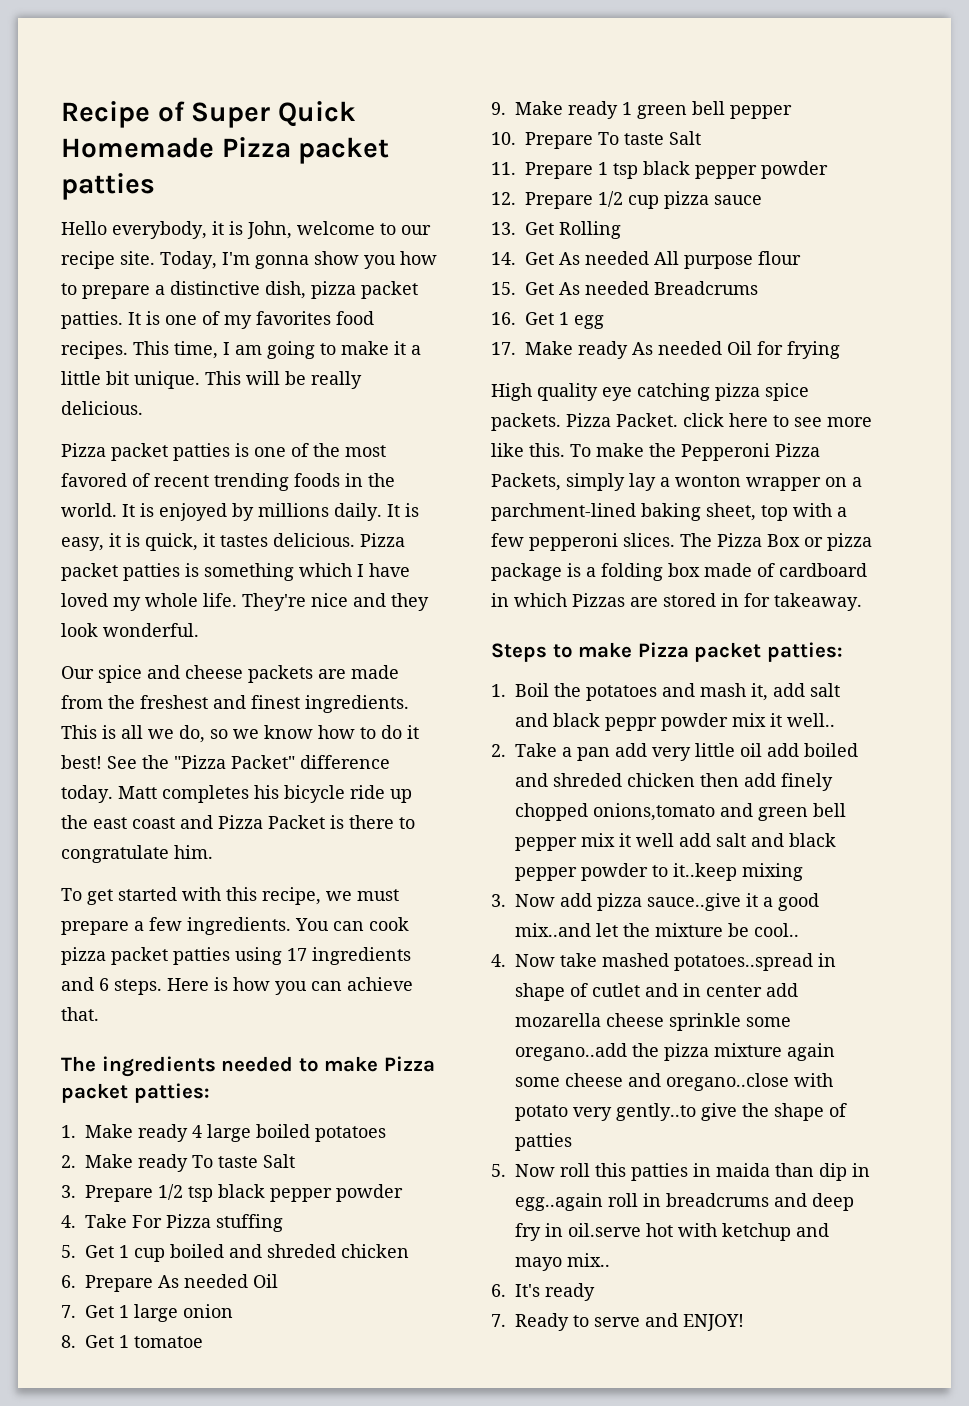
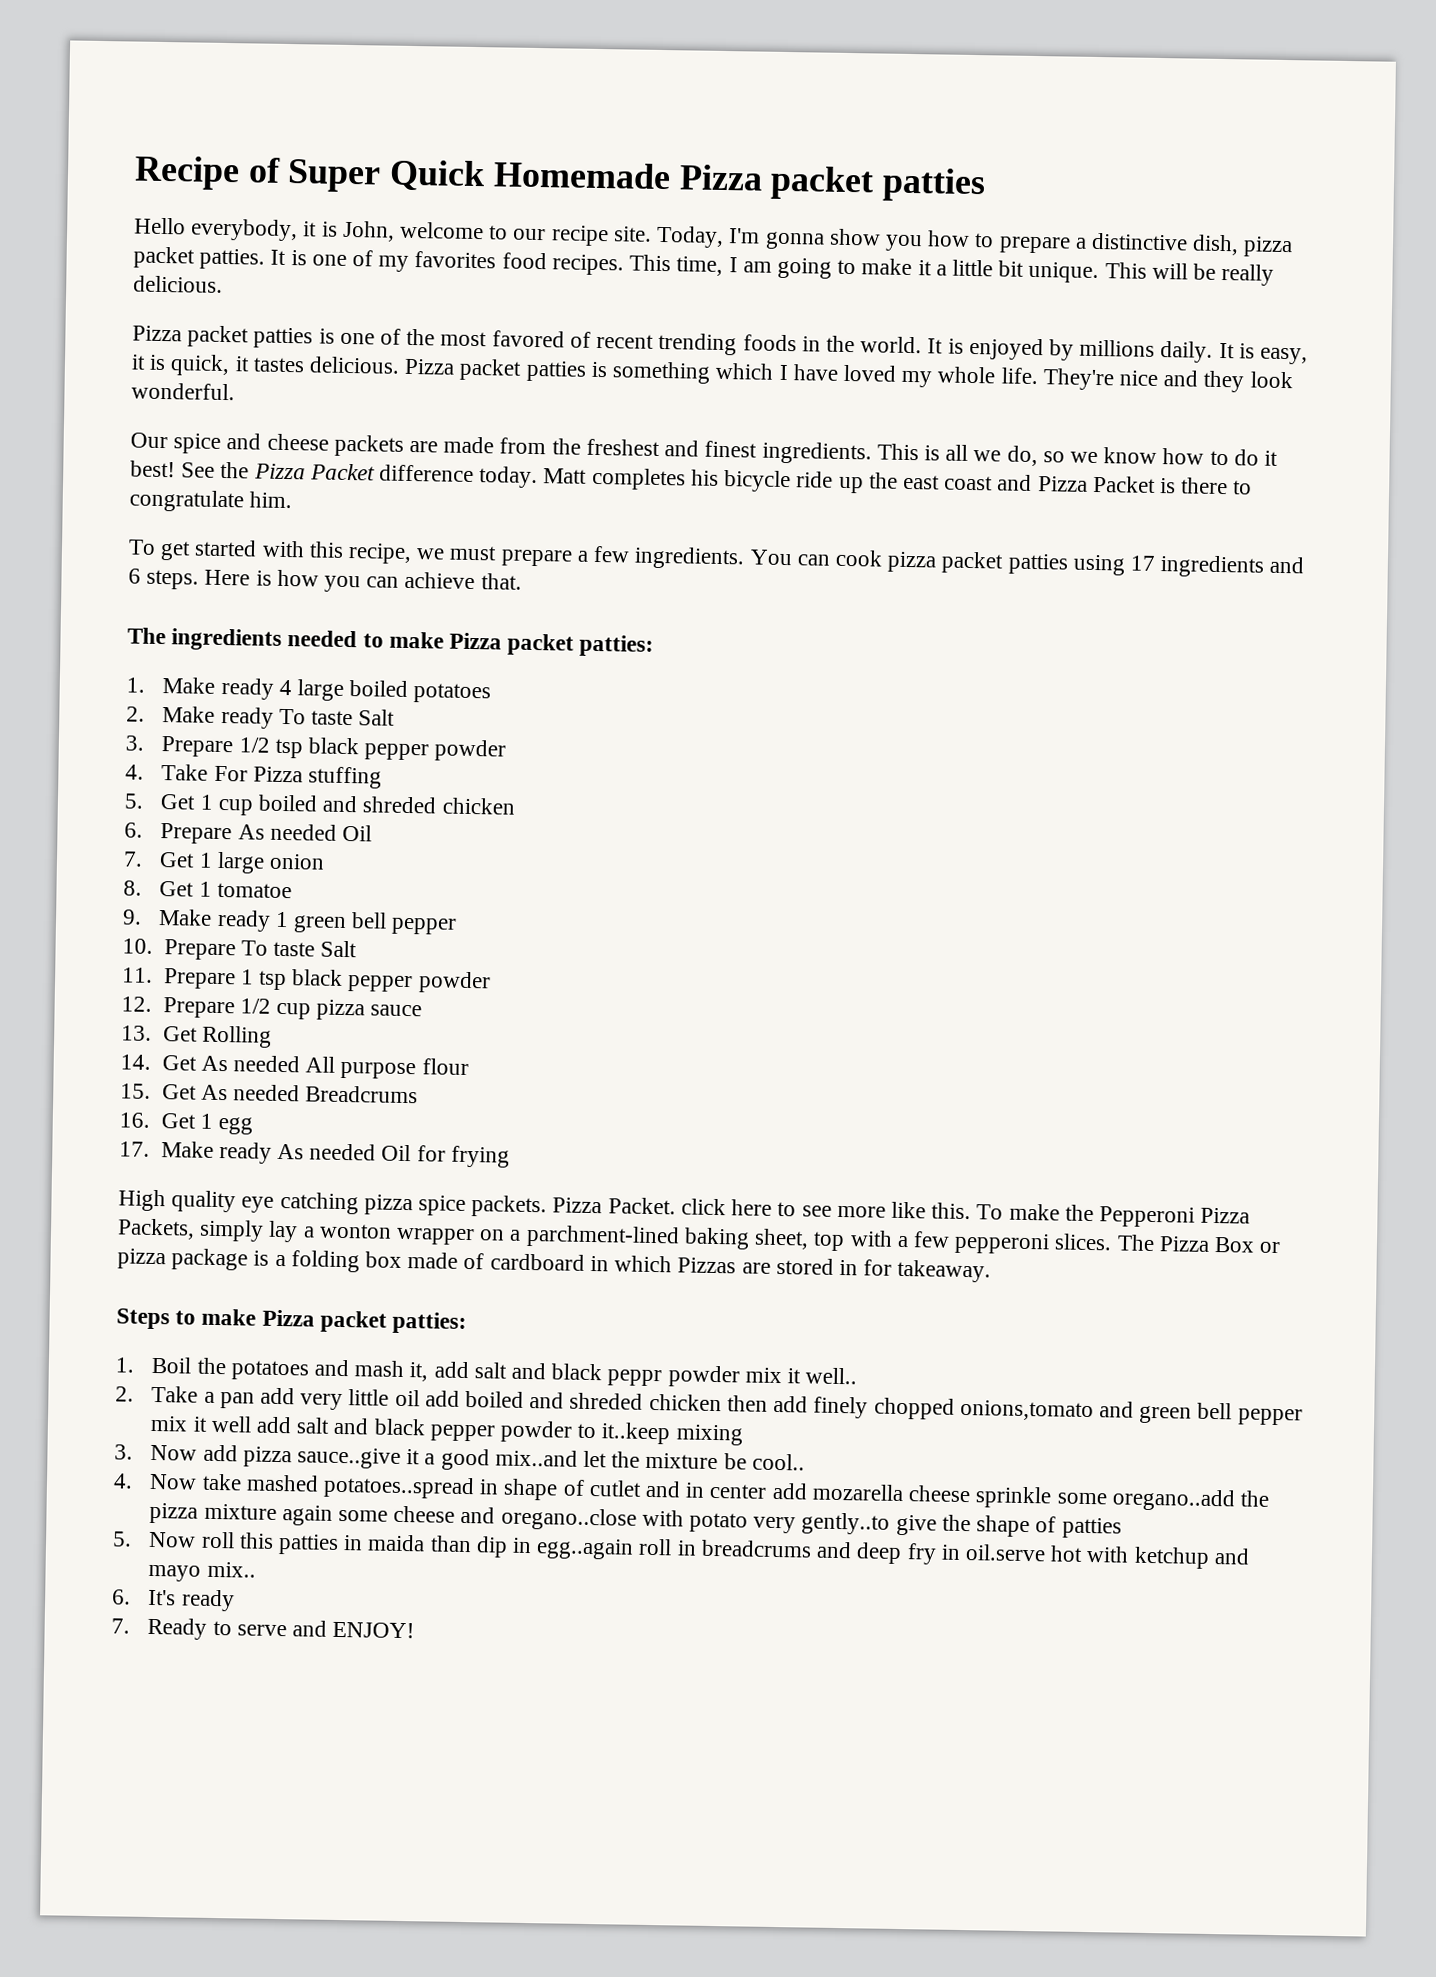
[174,755,295,769] "Pizza Packet" -> [253,463,375,481] Pizza Packet

